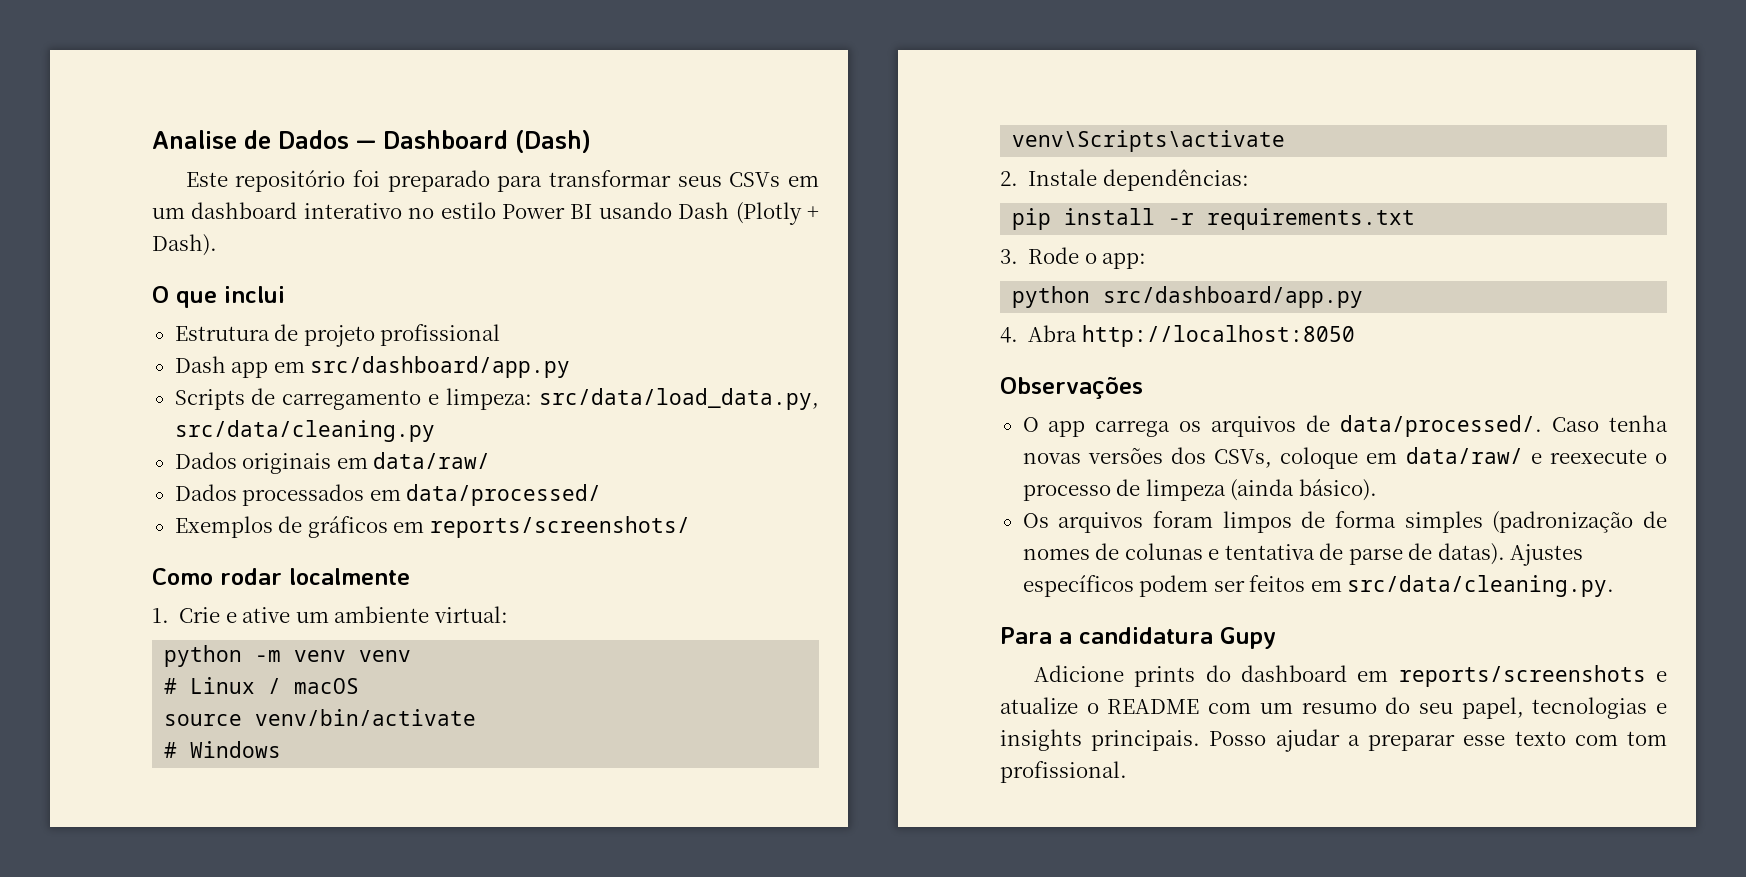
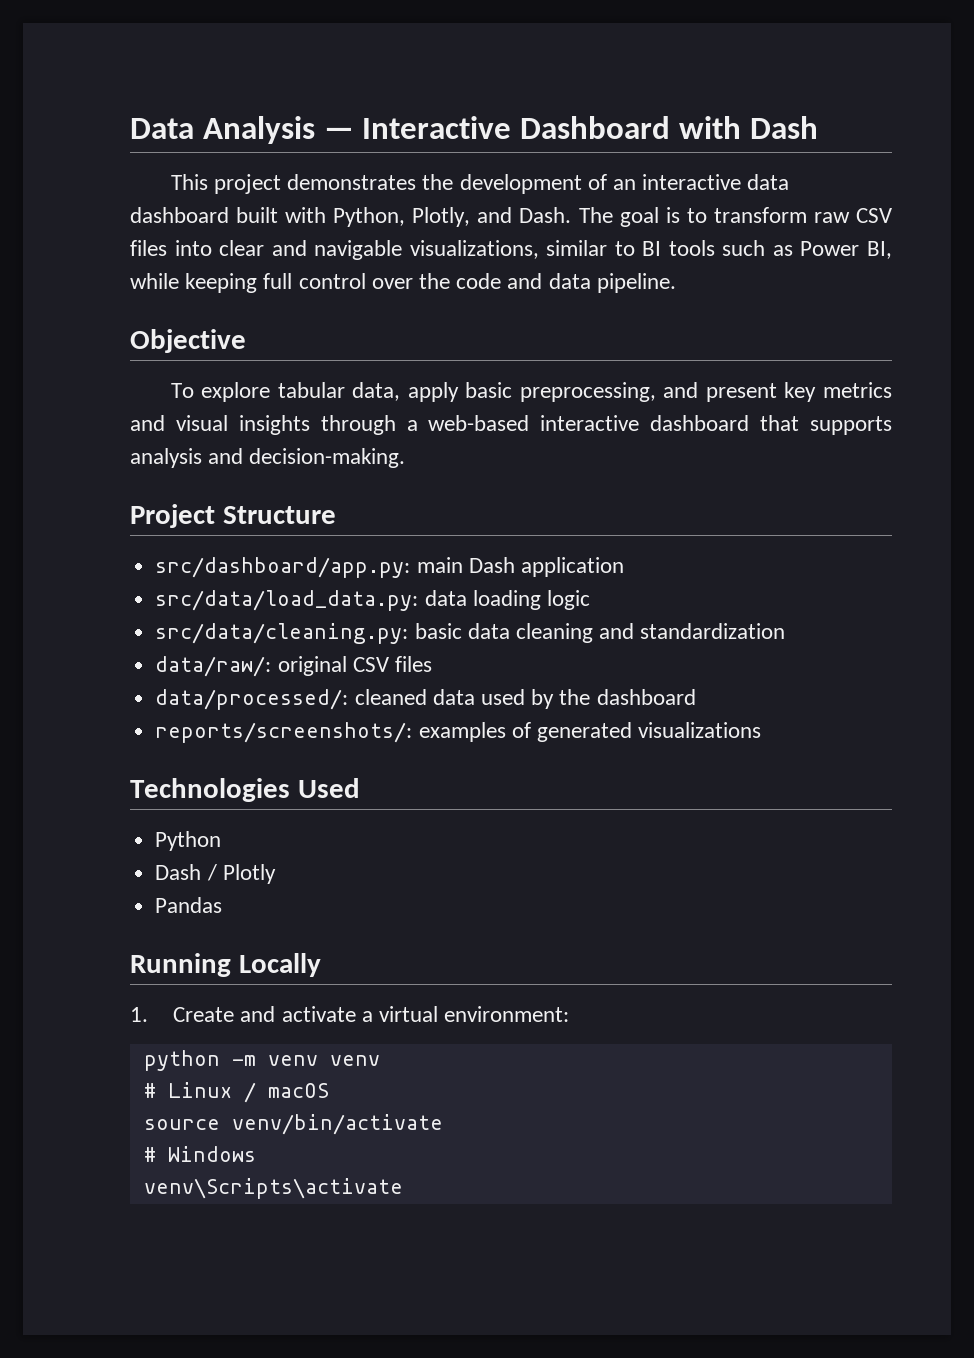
[152,130,591,153] [185,170,820,192] [152,202,819,225] [152,234,217,256] [152,286,285,308] [174,324,501,347] [174,356,571,378] [174,388,819,410] [174,420,435,442] [174,452,491,474] [174,484,602,506] [174,516,690,538] [152,568,410,585] [152,606,508,623] Analise de Dados — Dashboard (Dash) // Este repositório foi preparado para transformar seus CSVs em um dashboard interativo no estilo Power BI usando Dash (Plotly + Dash). // O que inclui // Estrutura de projeto profissional // Dash app em src/dashboard/app.py // Scripts de carregamento e limpeza: src/data/load_data.py, src/data/cleaning.py // Dados originais em data/raw/ // Dados processados em data/processed/ // Exemplos de gráficos em reports/screenshots/ // Como rodar localmente // 1. Crie e ative um ambiente virtual: -> [130,116,818,144] [170,174,790,194] [130,207,893,227] [130,240,893,260] [130,273,676,293] [130,329,246,353] [170,382,893,402] [130,415,892,435] [130,448,406,468] [130,504,336,528] [155,557,624,578] [155,590,590,611] [155,623,786,644] [155,656,432,677] [155,689,696,710] [155,722,762,743] [130,778,360,802] [155,831,222,851] [155,864,276,884] [155,897,223,913] [130,953,321,977] [130,1006,570,1022] Data Analysis — Interactive Dashboard with Dash // This project demonstrates the development of an interactive data dashboard built with Python, Plotly, and Dash. The goal is to transform raw CSV files into clear and navigable visualizations, similar to BI tools such as Power BI, while keeping full control over the code and data pipeline. // Objective // To explore tabular data, apply basic preprocessing, and present key metrics and visual insights through a web-based interactive dashboard that supports analysis and decision-making. // Project Structure // src/dashboard/app.py: main Dash application // src/data/load_data.py: data loading logic // src/data/cleaning.py: basic data cleaning and standardization // data/raw/: original CSV files // data/processed/: cleaned data used by the dashboard // reports/screenshots/: examples of generated visualizations // Technologies Used // Python // Dash / Plotly // Pandas // Running Locally // 1. Create and activate a virtual environment:
[1000,169,1249,191] [1012,208,1416,230] [1000,247,1147,269] [1012,286,1364,308] [1000,325,1355,347] [1000,376,1143,399] [1022,415,1668,437] [1022,447,1667,469] [1022,479,1377,501] [1022,511,1667,533] [1022,543,1584,566] [1022,575,1615,597] [1000,627,1276,649] [1033,665,1667,687] [1000,697,1667,719] [1000,729,1667,752] [1000,761,1127,783] // 2. Instale dependências: // pip install -r requirements.txt // 3. Rode o app: // python src/dashboard/app.py // 4. Abra http://localhost:8050 // Observações // O app carrega os arquivos de data/processed/. Caso tenha novas versões dos CSVs, coloque em data/raw/ e reexecute o processo de limpeza (ainda básico). // Os arquivos foram limpos de forma simples (padronização de nomes de colunas e tentativa de parse de datas). Ajustes específicos podem ser feitos em src/data/cleaning.py. // Para a candidatura Gupy // Adicione prints do dashboard em reports/screenshots e atualize o README com um resumo do seu papel, tecnologias e insights principais. Posso ajudar a preparar esse texto com tom profissional. -> (403, 1188) none

